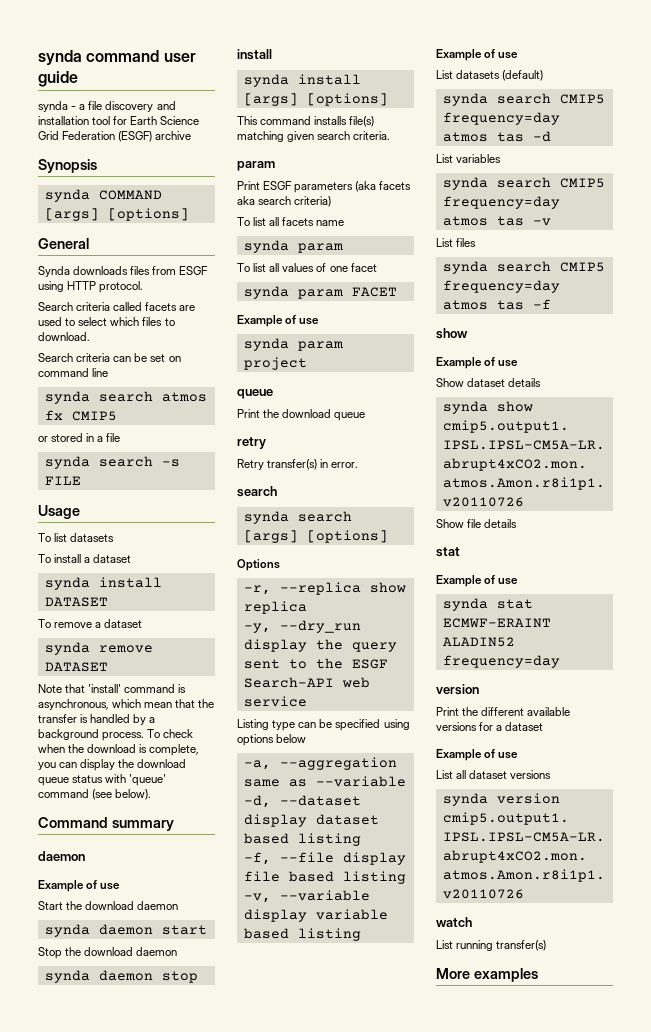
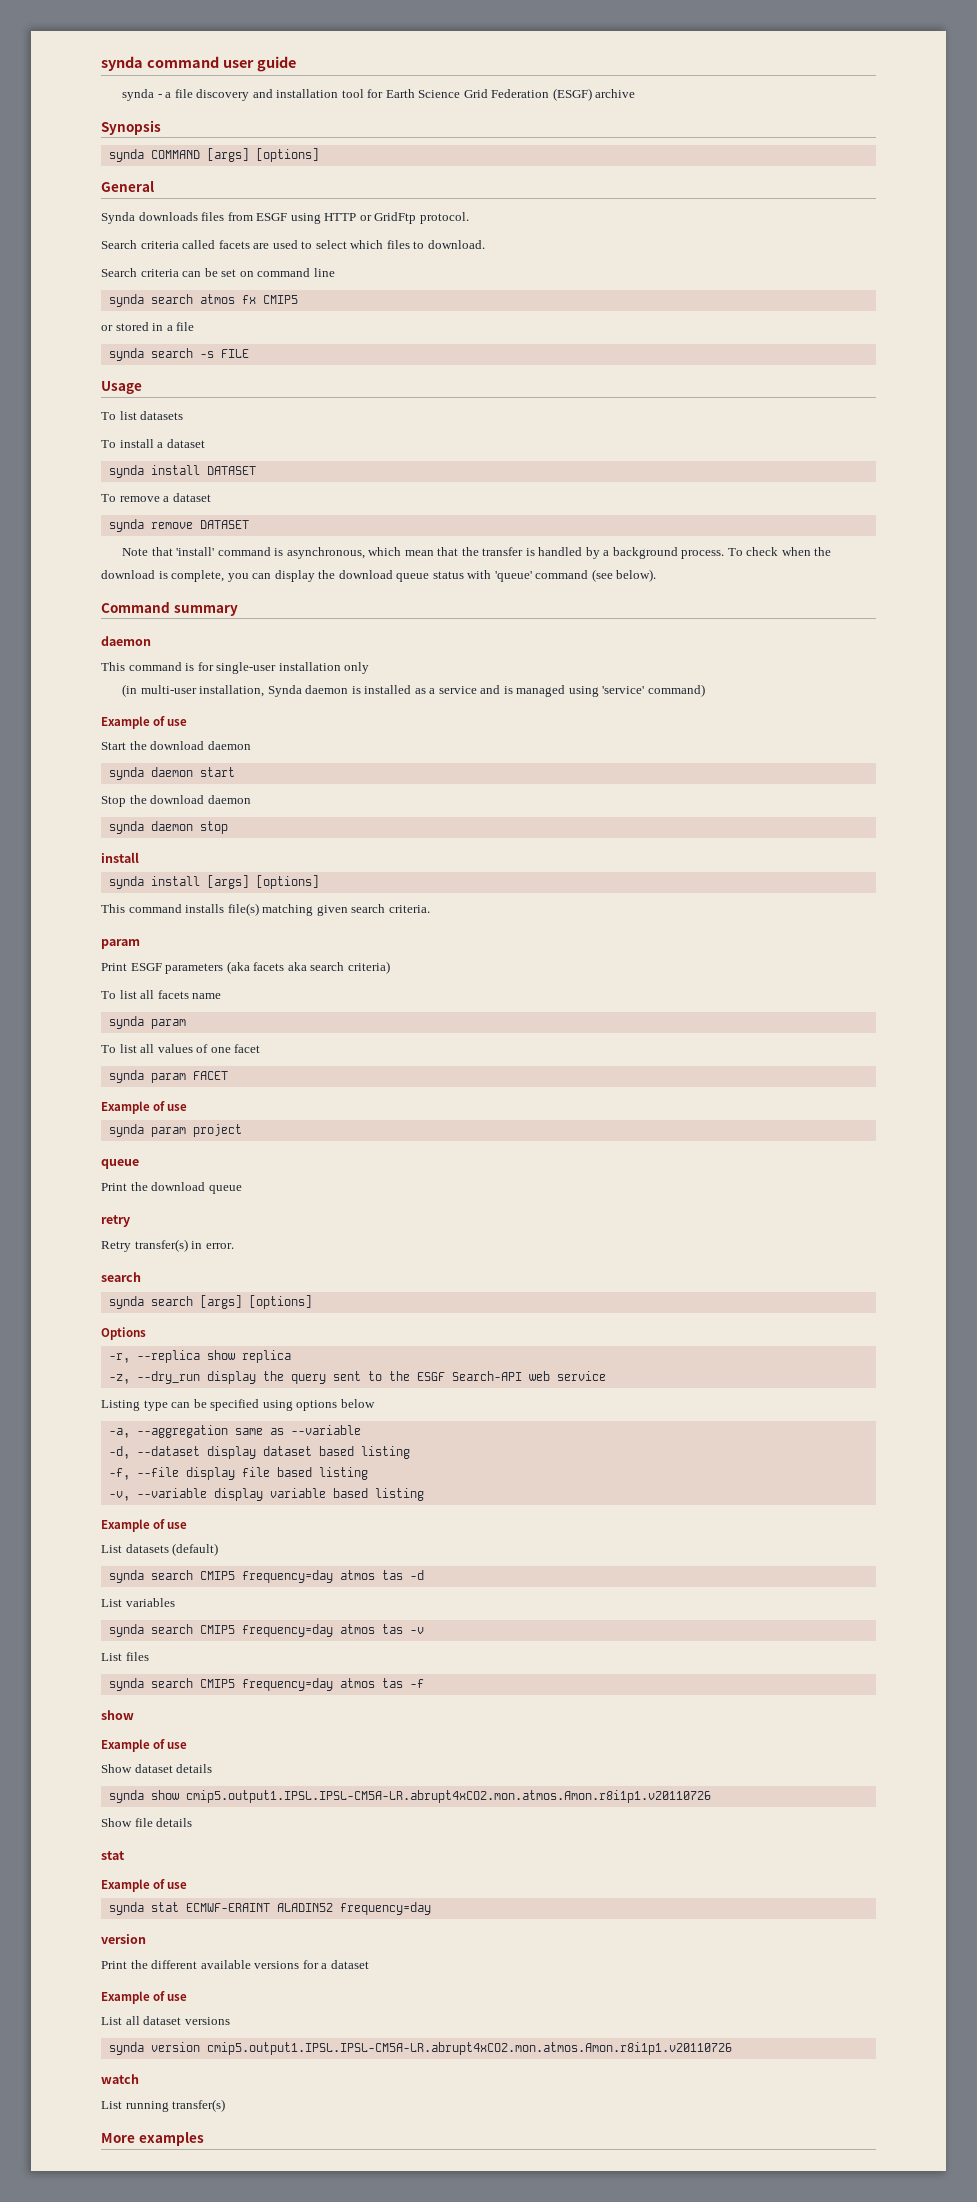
(97, 285) none -> [359,212,417,224] or GridFtp
(85, 856) none -> [101,662,370,674] [122,684,705,697] // This command is for single-user installation only // (in multi-user installation, Synda daemon is installed as a service and is managed using 'service' command)
[243,623,271,633] -y, -> [108,1374,130,1384] -z,

